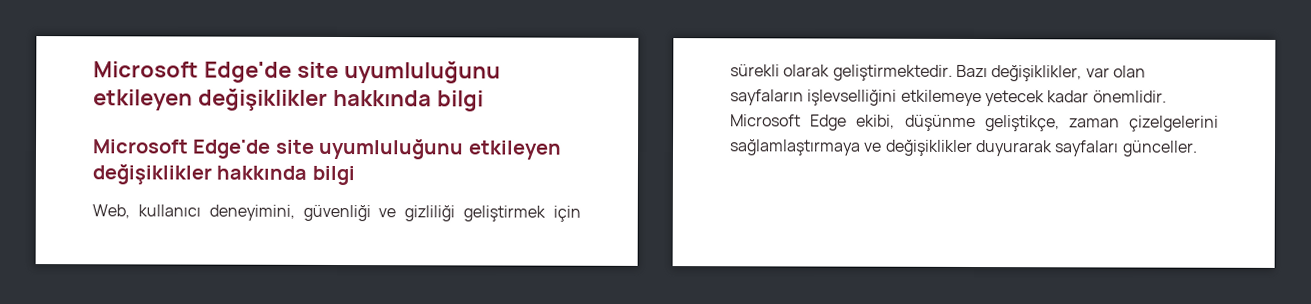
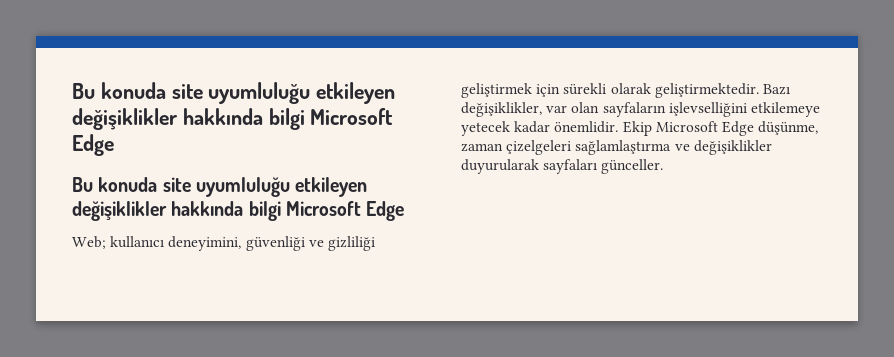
[93,61,501,84] [93,88,484,112] [92,138,562,160] [92,164,355,186] [92,204,130,219] Microsoft Edge'de site uyumluluğunu etkileyen değişiklikler hakkında bilgi // Microsoft Edge'de site uyumluluğunu etkileyen değişiklikler hakkında bilgi // Web, -> [72,82,396,104] [72,108,394,130] [72,134,114,156] [72,177,368,197] [72,201,405,221] [72,236,106,249] Bu konuda site uyumluluğu etkileyen değişiklikler hakkında bilgi Microsoft Edge // Bu konuda site uyumluluğu etkileyen değişiklikler hakkında bilgi Microsoft Edge // Web;
[730,114,1219,132] [729,139,861,156] Microsoft Edge ekibi, düşünme geliştikçe, zaman çizelgelerini sağlamlaştırmaya -> [622,121,819,136] [461,140,672,155] Ekip Microsoft Edge düşünme, zaman çizelgeleri sağlamlaştırma
[974,140,1053,157] duyurarak -> [461,159,539,174] duyurularak

